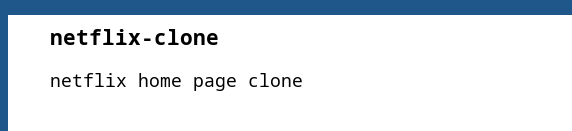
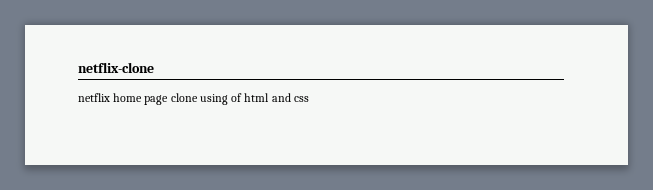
(303, 80) none -> [199,93,309,105] using of html and css

